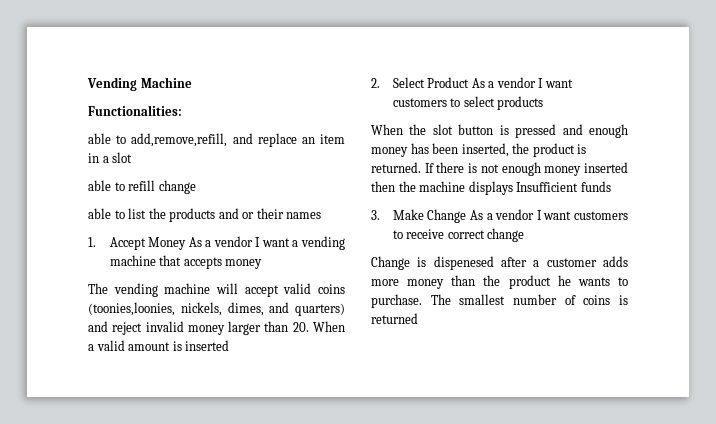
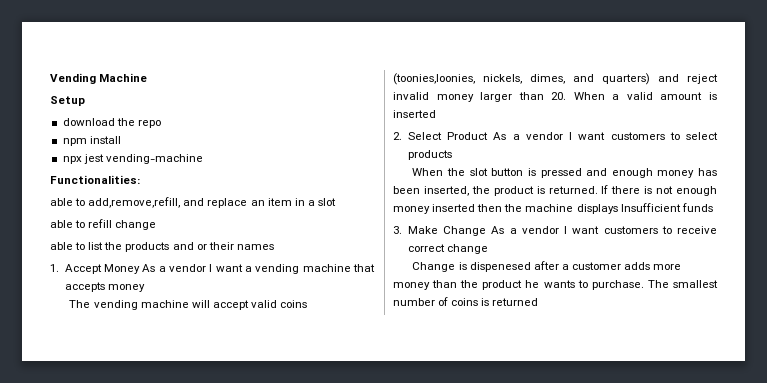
(192, 82) none -> [50,96,85,106] [62,118,161,128] [62,136,121,146] [62,154,203,164] // Setup // download the repo // npm install // npx jest vending-machine

